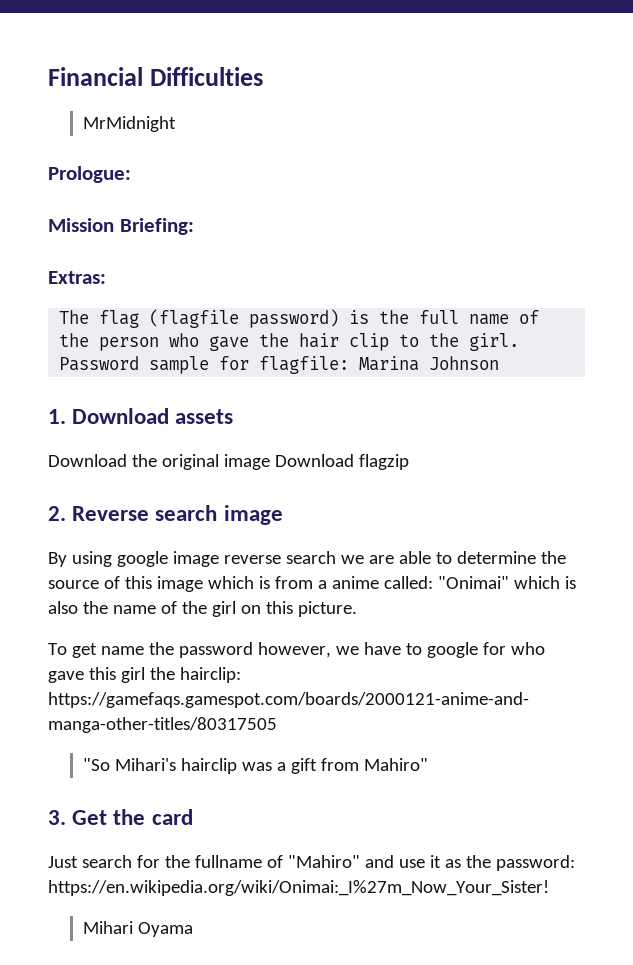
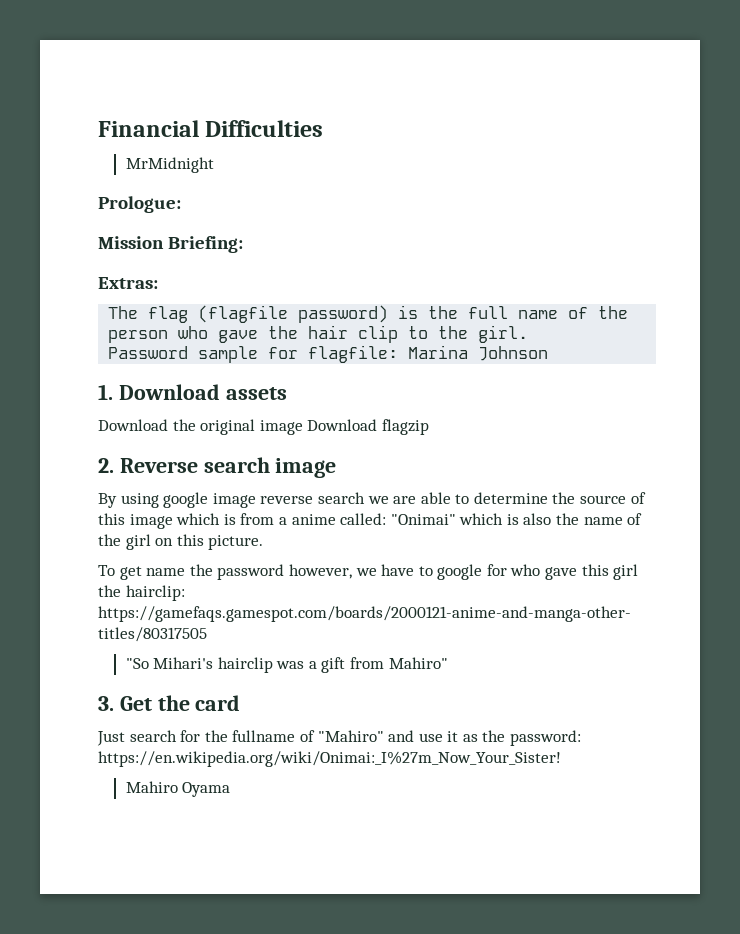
[82,921,133,934] Mihari -> [125,781,178,793] Mahiro

